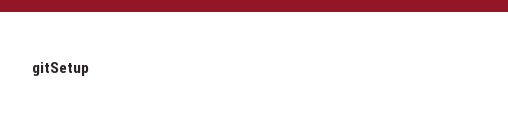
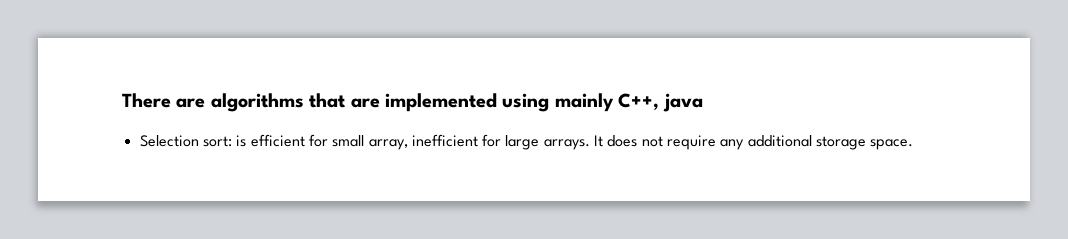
[32,62,89,76] gitSetup -> [122,93,703,112] [139,134,914,150] There are algorithms that are implemented using mainly C++, java // Selection sort: is efficient for small array, inefficient for large arrays. It does not require any additional storage space.

